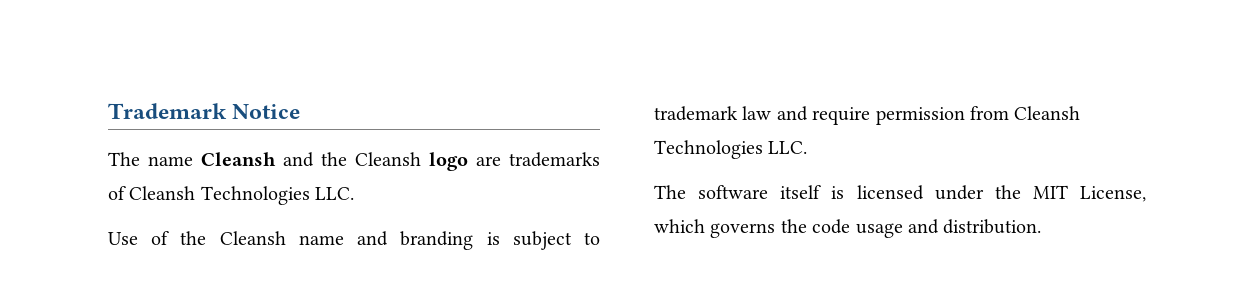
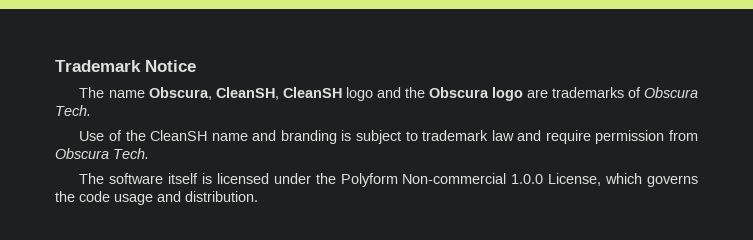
[201,152,276,166] Cleansh -> [148,87,373,101] Obscura, CleanSH, CleanSH logo
[355,152,421,166] Cleansh -> [428,87,489,98] Obscura
[129,186,355,205] Cleansh Technologies LLC. -> [644,87,698,98] [55,105,91,116] Obscura Tech.
[219,231,286,245] Cleansh -> [150,130,208,141] CleanSH
[1014,106,1081,120] [654,140,808,159] Cleansh Technologies LLC. -> [55,148,149,159] Obscura Tech.
[1032,185,1068,199] MIT -> [340,173,544,187] Polyform Non-commercial 1.0.0

